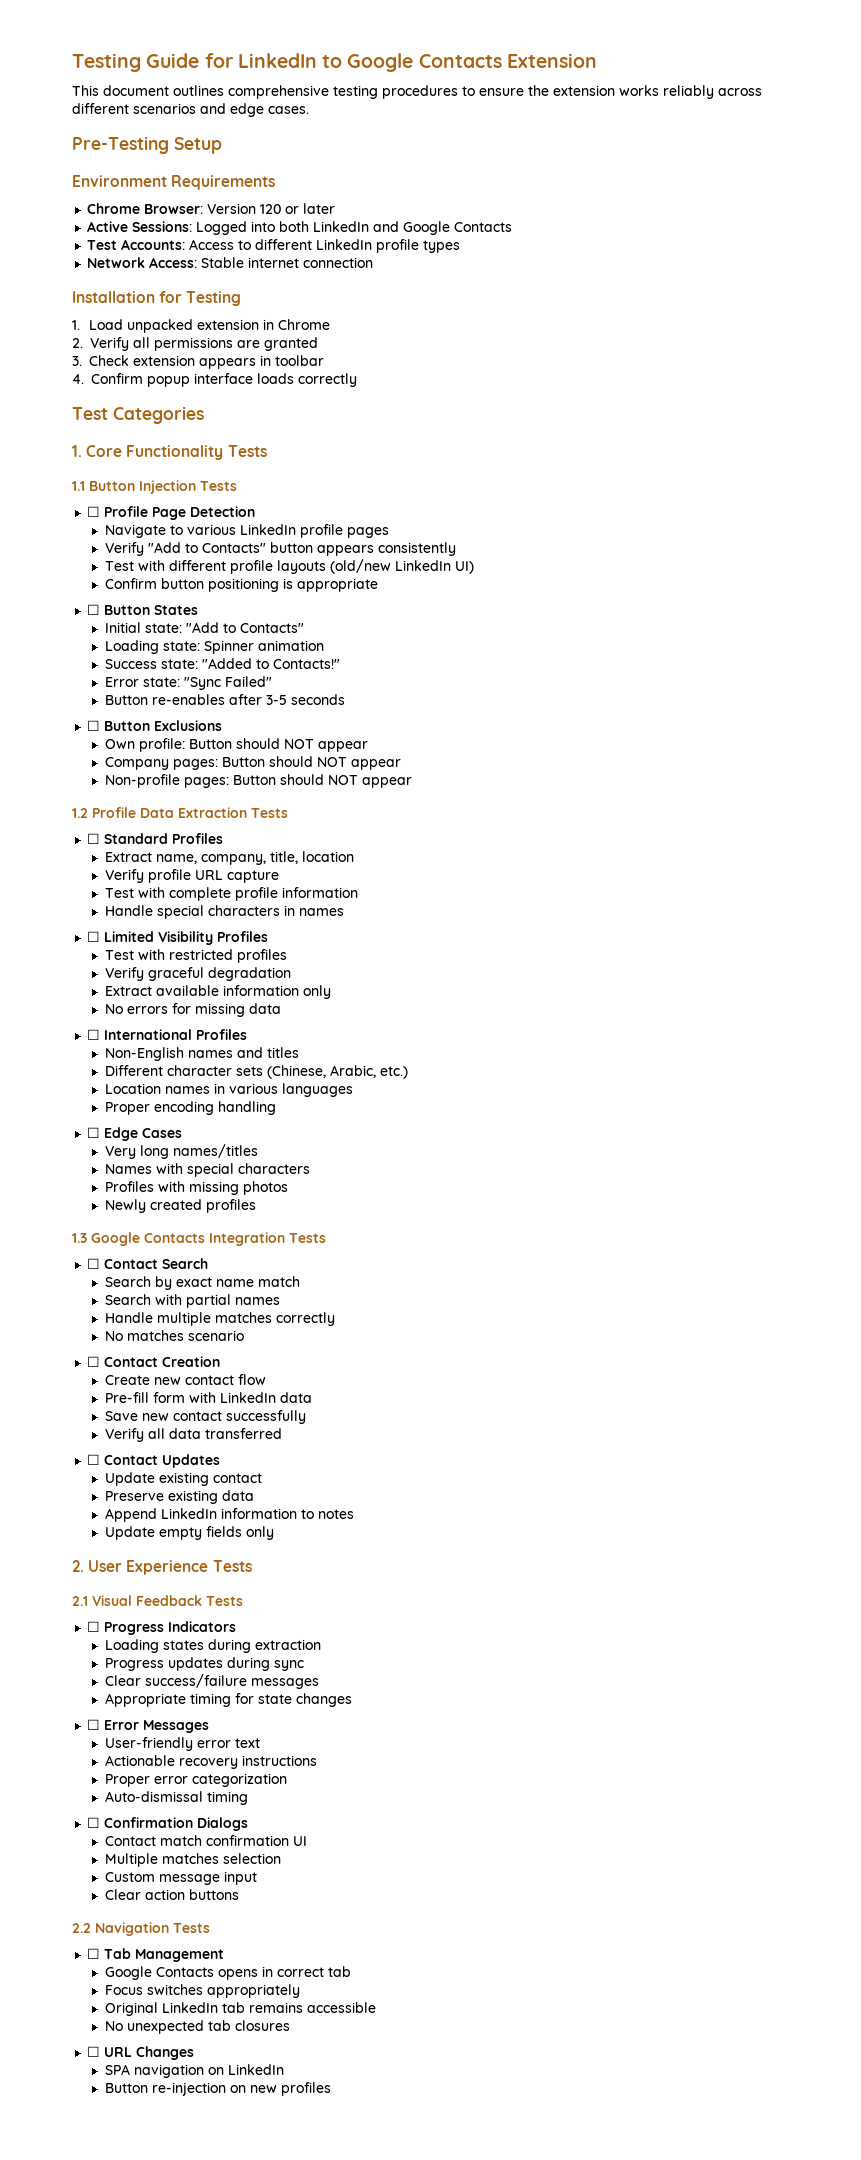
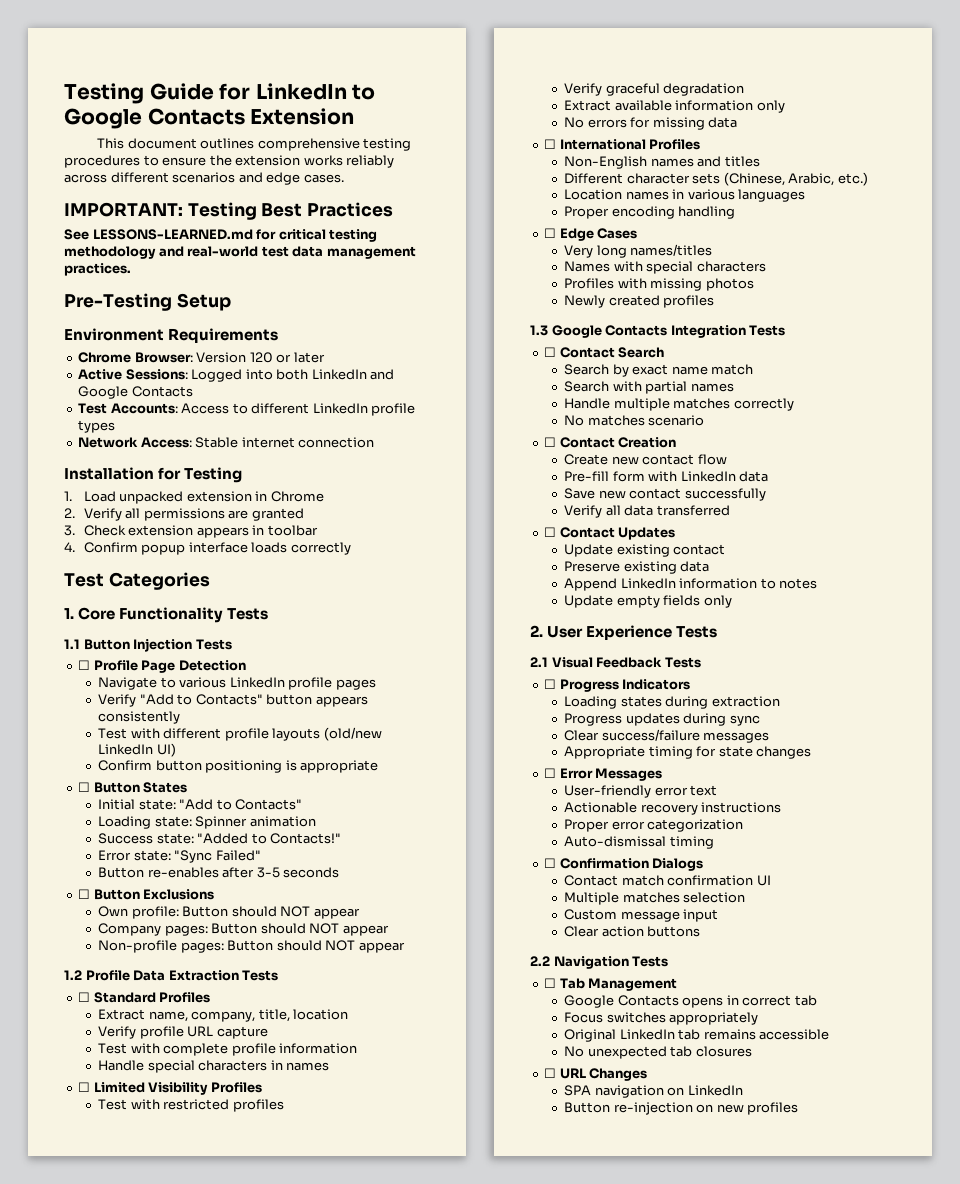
(309, 110) none -> [64,202,394,220] [64,229,378,242] [64,246,416,259] [64,263,131,276] // IMPORTANT: Testing Best Practices // See LESSONS-LEARNED.md for critical testing methodology and real-world test data management practices.

